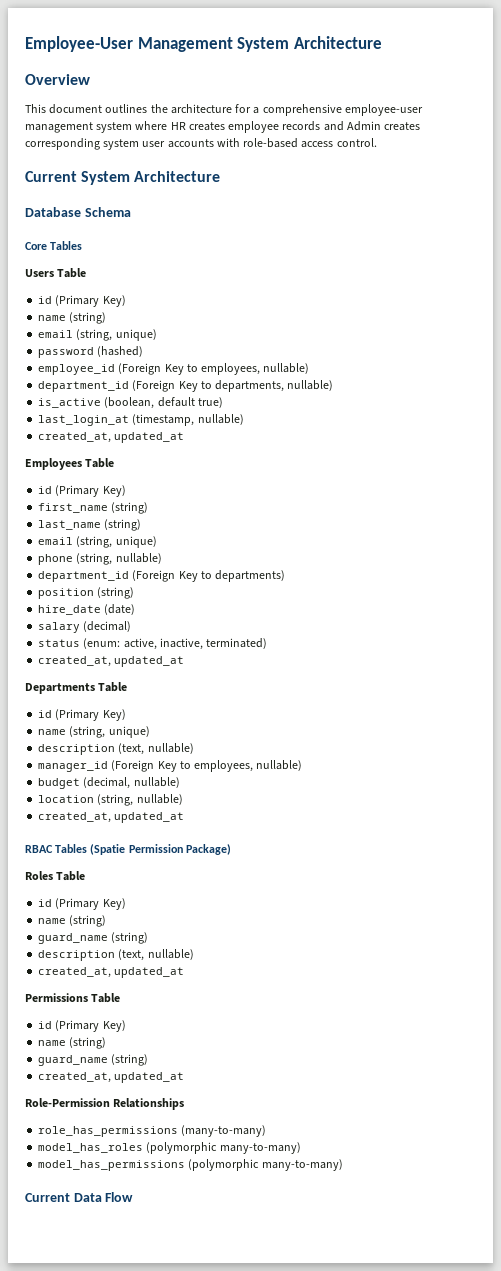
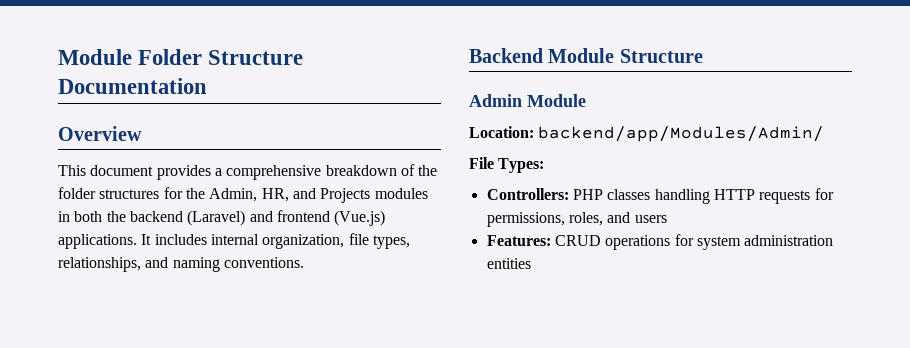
[25,36,382,52] Employee-User Management System Architecture -> [58,49,304,65] [58,78,207,94] Module Folder Structure Documentation
[105,104,423,116] [25,121,421,133] [25,138,377,150] [25,171,221,185] [25,207,131,217] [25,241,83,250] [25,268,87,278] [38,295,126,307] [38,312,107,324] [38,329,157,341] [38,346,144,358] [38,363,310,375] [38,380,334,392] [38,397,223,409] [38,414,244,426] [38,432,185,443] [25,458,115,470] [38,485,126,497] [38,502,149,514] [38,519,142,531] [38,536,157,548] [38,553,162,565] [38,570,286,582] [38,587,135,599] [38,604,136,615] [38,621,132,633] [38,638,268,650] [38,656,185,667] [25,682,128,694] [38,709,126,721] [38,726,150,738] [38,743,194,755] [38,760,303,772] [38,777,180,789] [38,794,183,806] [38,812,185,823] [25,844,231,855] [25,871,86,881] [38,898,126,910] [38,915,107,927] [38,932,149,944] [38,949,194,961] [38,967,185,978] [25,993,121,1003] [38,1020,126,1032] [38,1037,107,1049] [38,1054,149,1066] [38,1072,185,1083] [25,1098,185,1110] [38,1125,267,1137] [38,1142,301,1154] [38,1159,343,1171] [25,1192,134,1202] outlines the architecture for a comprehensive employee-user management system where HR creates employee records and Admin creates corresponding system user accounts with role-based access control. // Current System Architecture // Database Schema // Core Tables // Users Table // id (Primary Key) // name (string) // email (string, unique) // password (hashed) // employee_id (Foreign Key to employees, nullable) // department_id (Foreign Key to departments, nullable) // is_active (boolean, default true) // last_login_at (timestamp, nullable) // created_at, updated_at // Employees Table // id (Primary Key) // first_name (string) // last_name (string) // email (string, unique) // phone (string, nullable) // department_id (Foreign Key to departments) // position (string) // hire_date (date) // salary (decimal) // status (enum: active, inactive, terminated) // created_at, updated_at // Departments Table // id (Primary Key) // name (string, unique) // description (text, nullable) // manager_id (Foreign Key to employees, nullable) // budget (decimal, nullable) // location (string, nullable) // created_at, updated_at // RBAC Tables (Spatie Permission Package) // Roles Table // id (Primary Key) // name (string) // guard_name (string) // description (text, nullable) // created_at, updated_at // Permissions Table // id (Primary Key) // name (string) // guard_name (string) // created_at, updated_at // Role-Permission Relationships // role_has_permissions (many-to-many) // model_has_roles (polymorphic many-to-many) // model_has_permissions (polymorphic many-to-many) // Current Data Flow -> [156,164,438,180] [58,187,428,203] [58,210,386,226] [58,233,410,249] [58,257,304,272] [469,48,703,63] [469,94,586,107] [469,126,825,142] [469,157,545,173] [486,188,834,204] [486,212,667,227] [486,234,834,250] [486,258,531,269] provides a comprehensive breakdown of the folder structures for the Admin, HR, and Projects modules in both the backend (Laravel) and frontend (Vue.js) applications. It includes internal organization, file types, relationships, and naming conventions. // Backend Module Structure // Admin Module // Location: backend/app/Modules/Admin/ // File Types: // Controllers: PHP classes handling HTTP requests for permissions, roles, and users // Features: CRUD operations for system administration entities

